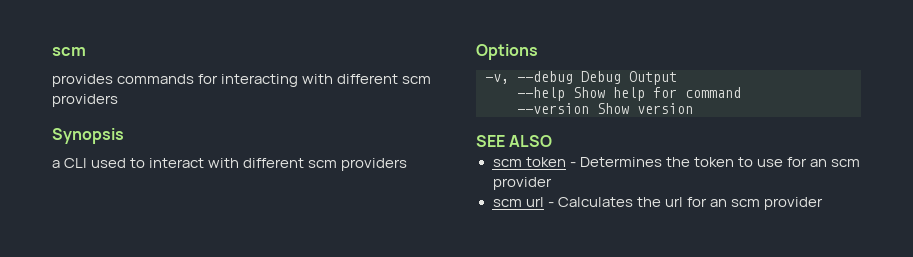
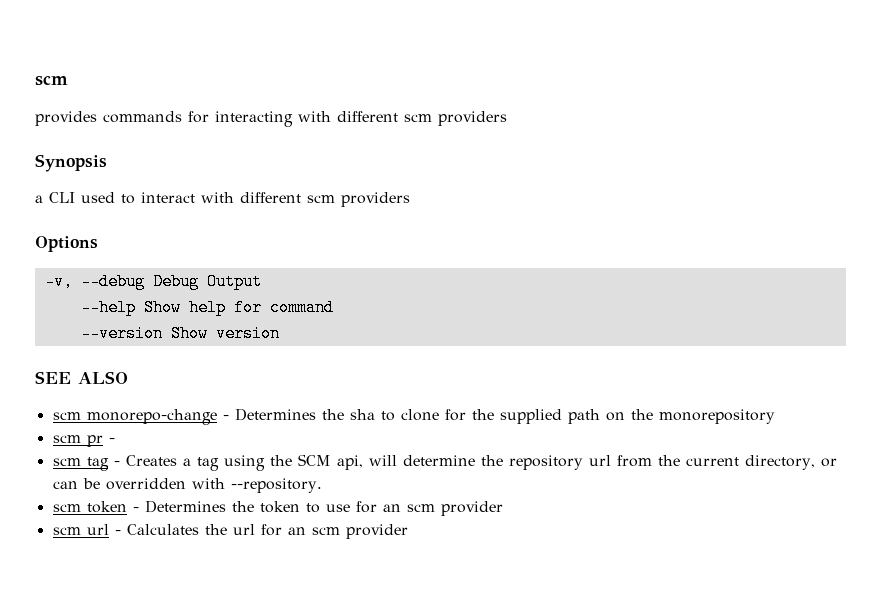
(553, 141) none -> [52,408,775,425] [52,435,115,447] [52,454,837,471] [52,478,322,493] // scm monorepo-change - Determines the sha to clone for the supplied path on the monorepository // scm pr - // scm tag - Creates a tag using the SCM api, will determine the repository url from the current directory, or can be overridden with --repository.

